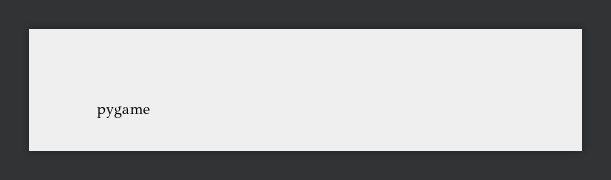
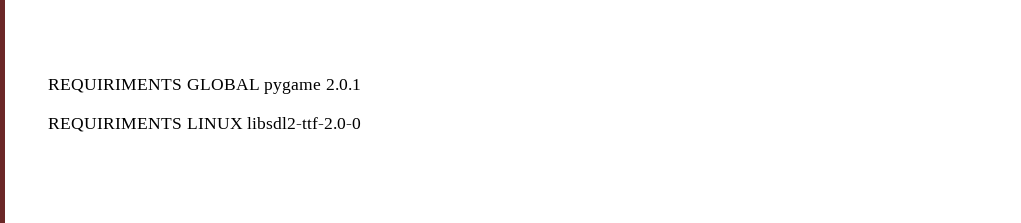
[97,106,150,118] pygame -> [48,79,362,94] [48,117,362,132] REQUIRIMENTS GLOBAL pygame 2.0.1 // REQUIRIMENTS LINUX libsdl2-ttf-2.0-0

